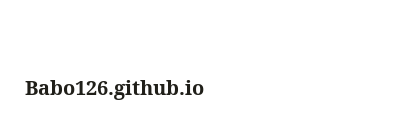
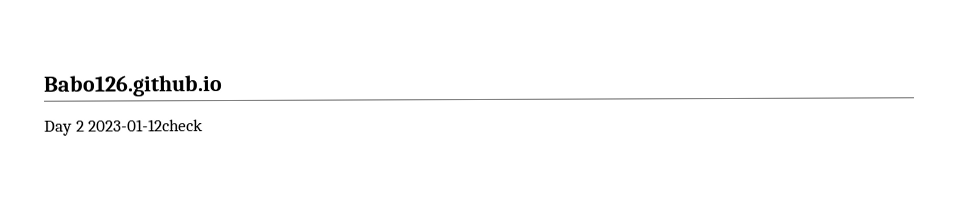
(204, 90) none -> [44,119,204,136] // Day 2 2023-01-12check

